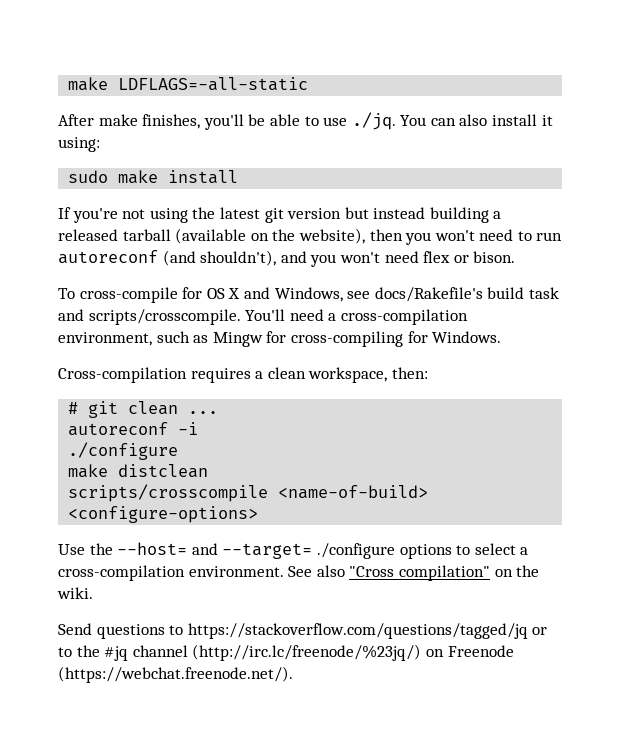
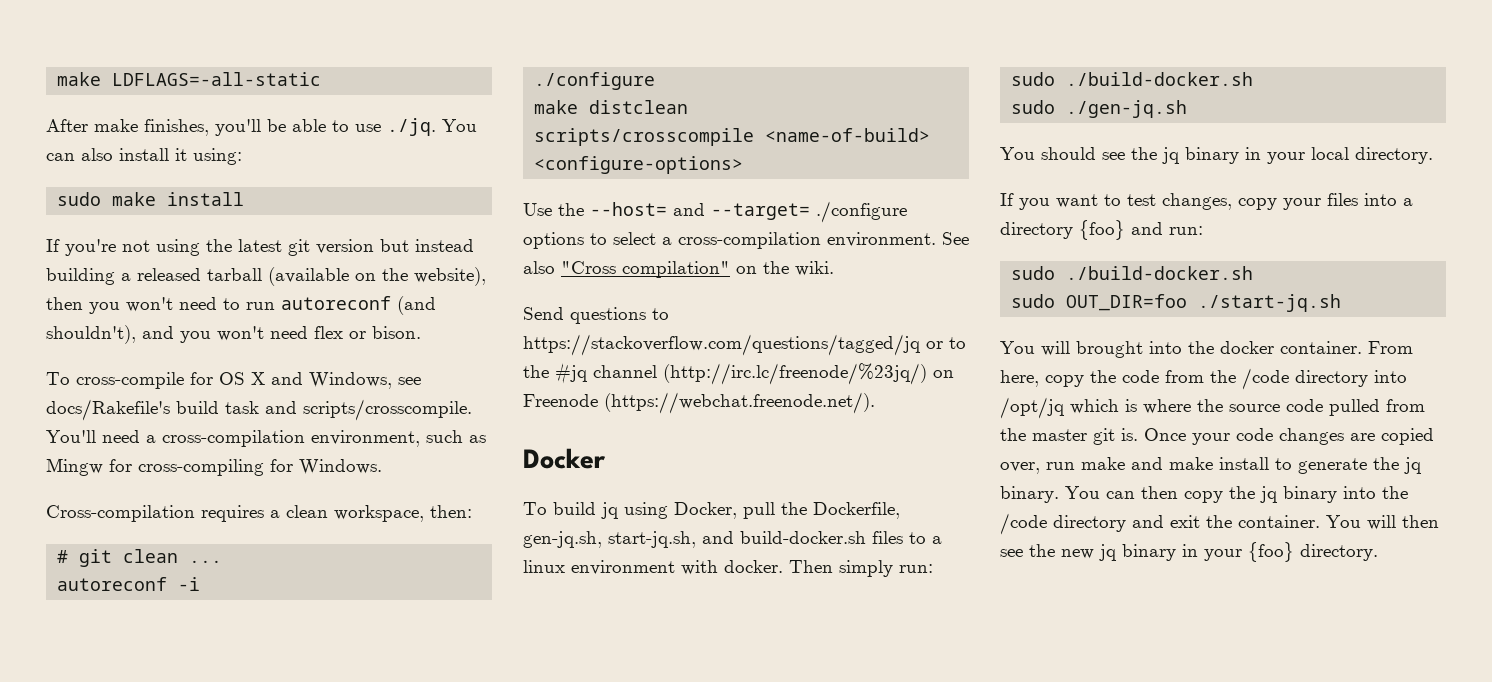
(293, 674) none -> [523,448,606,469] [523,502,900,519] [523,531,942,548] [523,560,933,577] [1011,72,1254,86] [1011,100,1188,118] [1000,147,1433,164] [1000,193,1413,210] [1000,220,1203,240] [1011,266,1254,280] [1011,294,1342,312] [1000,341,1413,358] [1000,368,1407,390] [1000,397,1425,419] [1000,428,1434,445] [1000,457,1422,474] [1000,486,1408,503] [1000,513,1439,535] [1000,542,1378,562] // Docker // To build jq using Docker, pull the Dockerfile, gen-jq.sh, start-jq.sh, and build-docker.sh files to a linux environment with docker. Then simply run: // sudo ./build-docker.sh // sudo ./gen-jq.sh // You should see the jq binary in your local directory. // If you want to test changes, copy your files into a directory {foo} and run: // sudo ./build-docker.sh // sudo OUT_DIR=foo ./start-jq.sh // You will brought into the docker container. From here, copy the code from the /code directory into /opt/jq which is where the source code pulled from the master git is. Once your code changes are copied over, run make and make install to generate the jq binary. You can then copy the jq binary into the /code directory and exit the container. You will then see the new jq binary in your {foo} directory.

